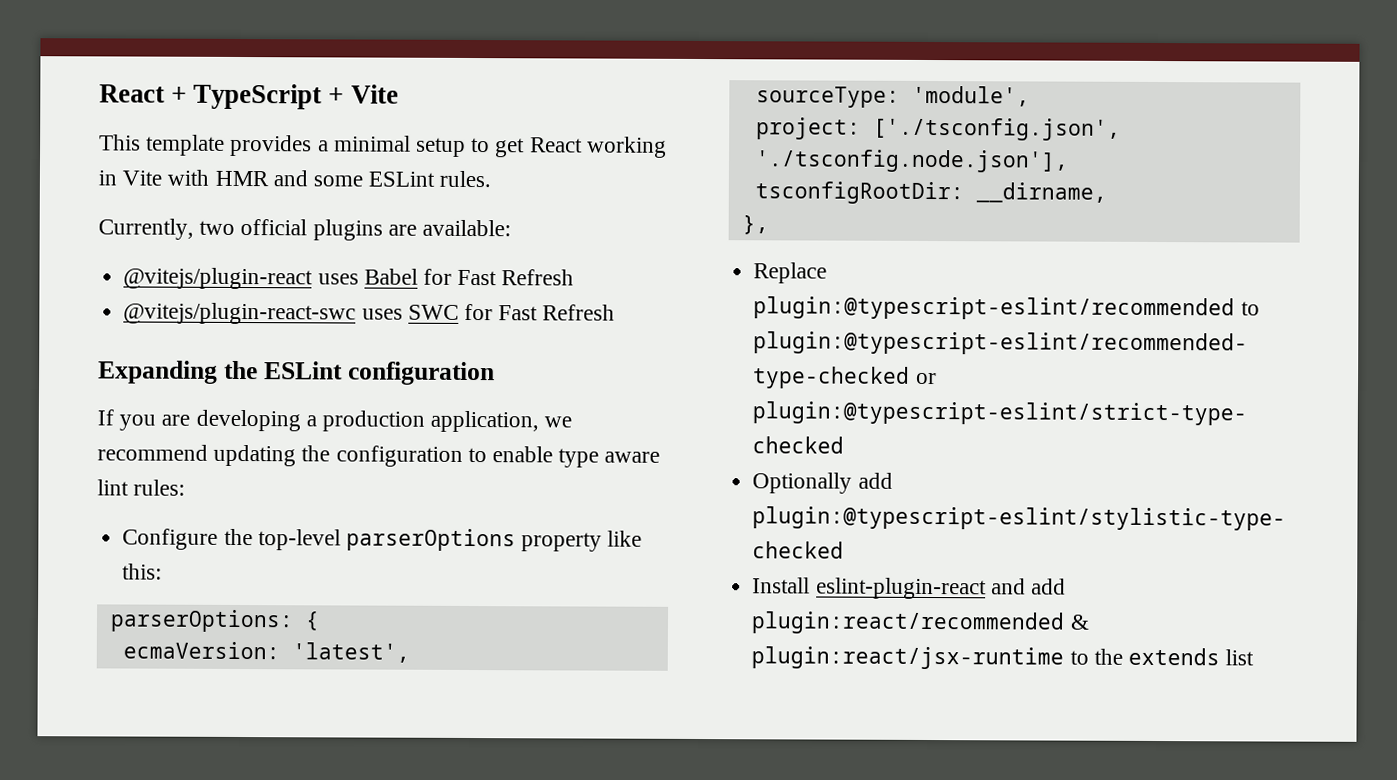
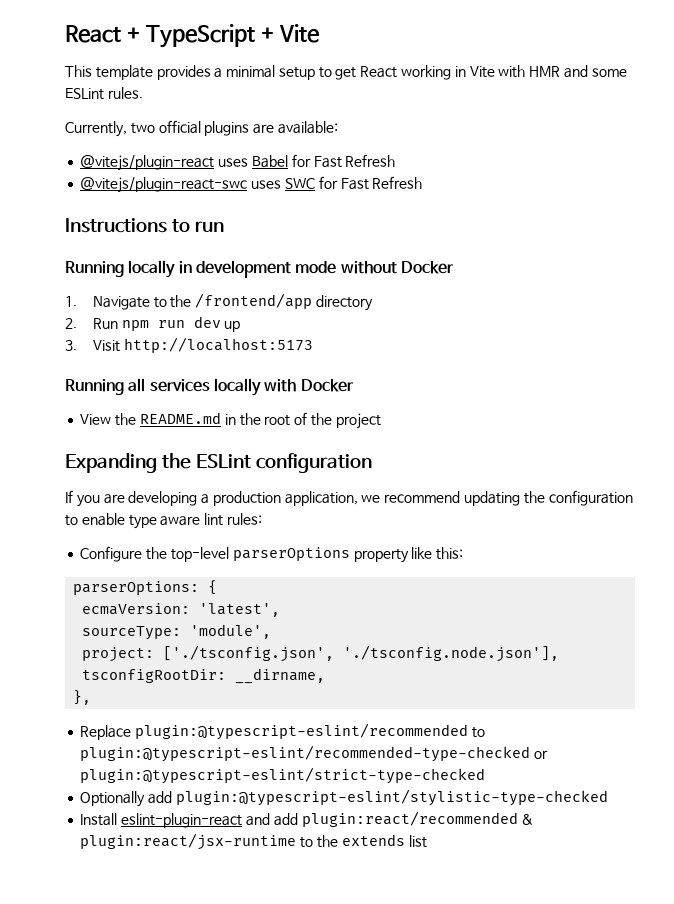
(616, 312) none -> [65,218,225,233] [65,260,454,278] [65,293,373,311] [65,316,241,332] [65,337,313,353] [65,378,354,396] [80,412,381,429] // Instructions to run // Running locally in development mode without Docker // 1. Navigate to the /frontend/app directory // 2. Run npm run dev up // 3. Visit http://localhost:5173 // Running all services locally with Docker // View the README.md in the root of the project

